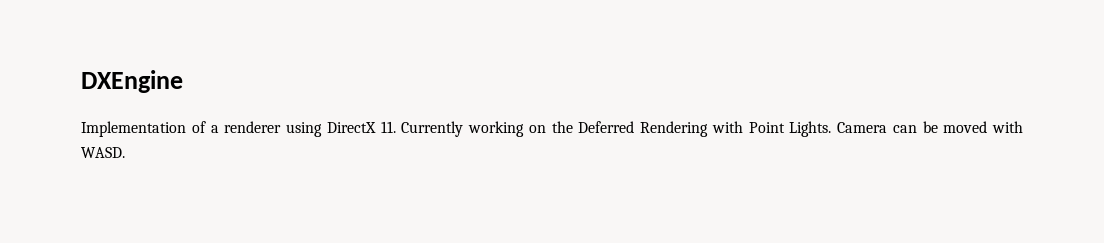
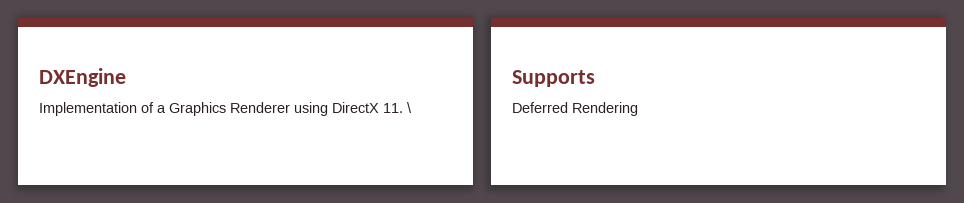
[224,121,282,133] renderer -> [169,102,290,116] Graphics Renderer
[401,121,1023,137] [81,147,125,158] Currently working on the Deferred Rendering with Point Lights. Camera can be moved with WASD. -> [407,102,412,113] [512,70,595,87] [512,102,638,116] \ // Supports // Deferred Rendering

